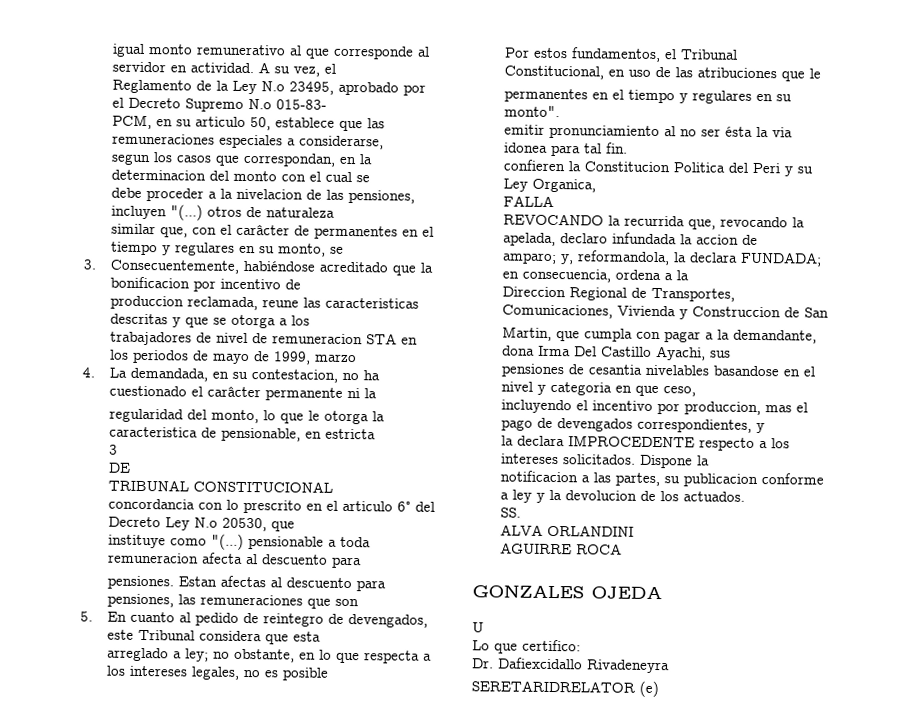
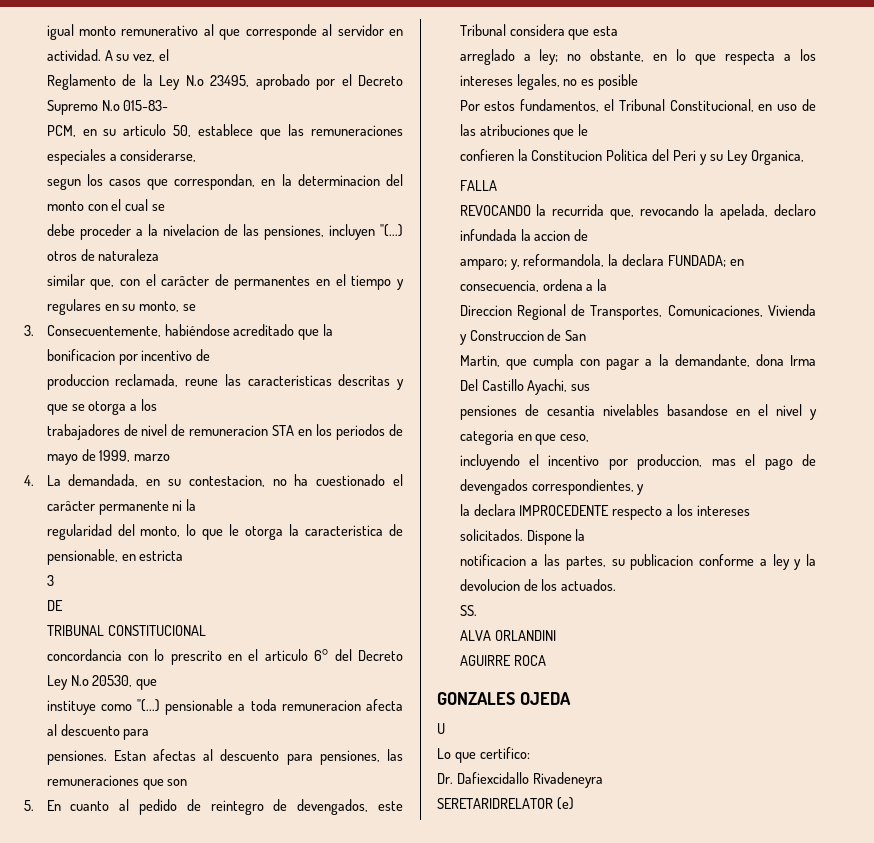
[504,88,793,104] [504,105,561,118] [504,124,794,140] [504,142,629,157] // permanentes en el tiempo y regulares en su monto". // emitir pronunciamiento al no ser ésta la via idonea para tal fin. -> (589, 130) none

